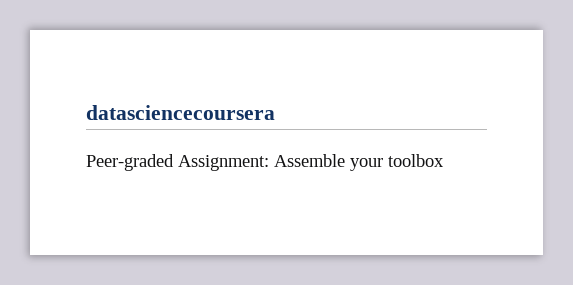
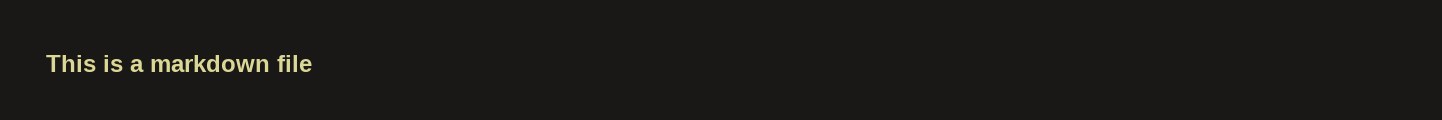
[86,105,275,120] [86,154,444,171] datasciencecoursera // Peer-graded Assignment: Assemble your toolbox -> [46,55,312,72] This is a markdown file

